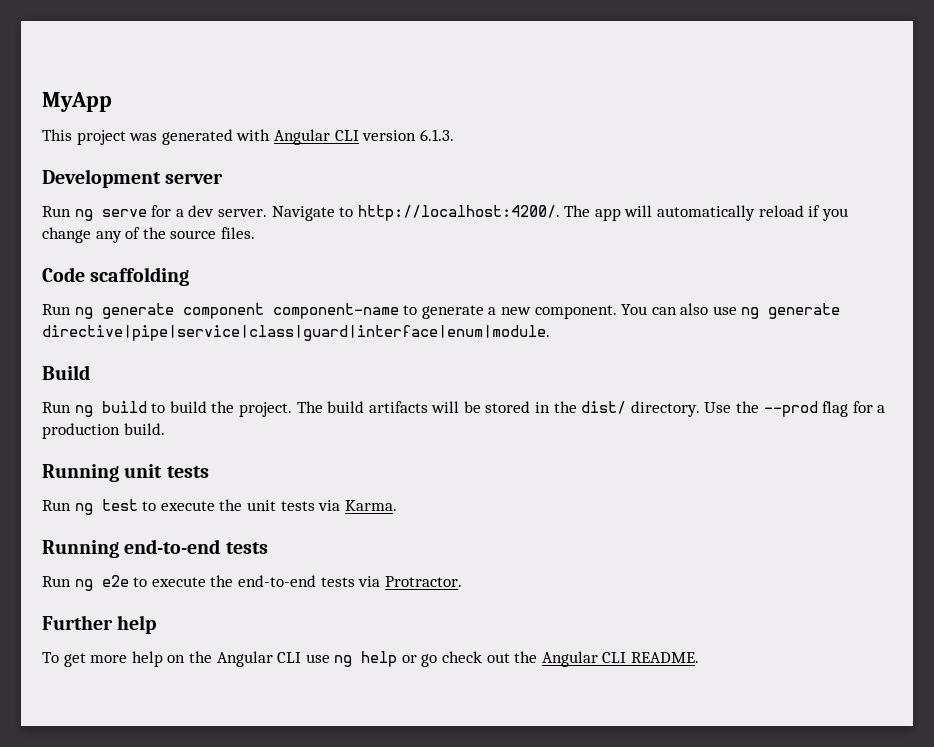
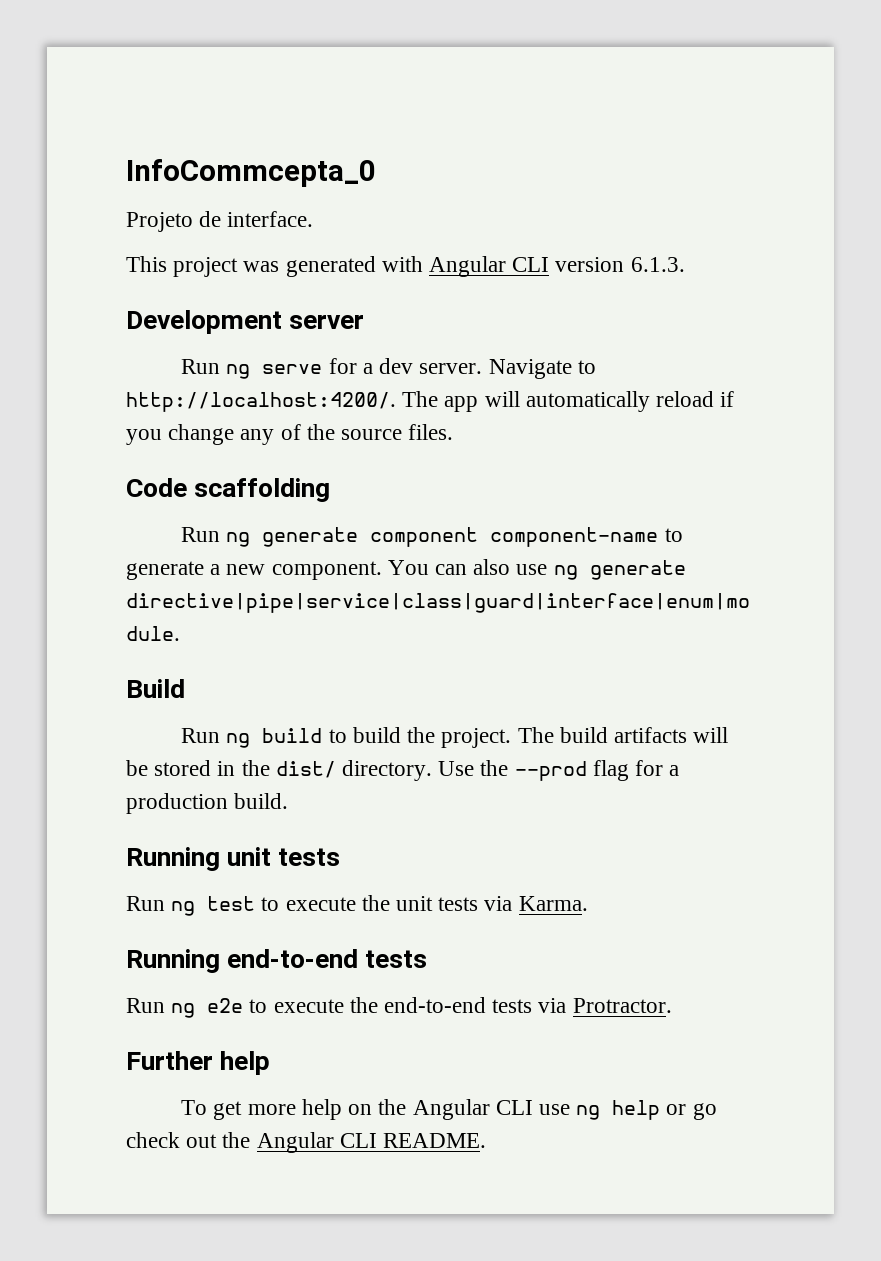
[42,92,112,112] MyApp -> [126,159,376,187] [126,211,314,232] InfoCommcepta_0 // Projeto de interface.

